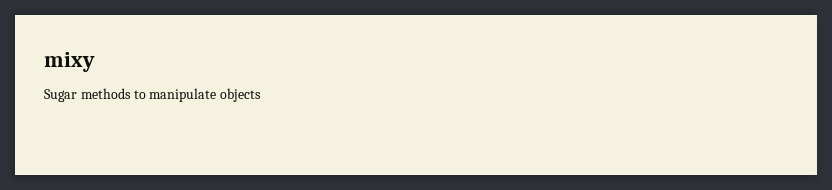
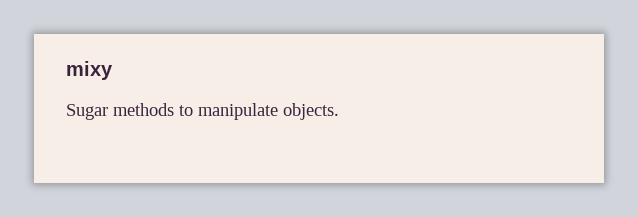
[220,88,262,102] objects -> [283,103,339,120] objects.

